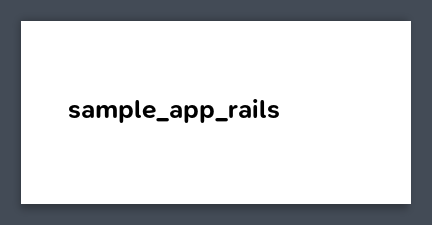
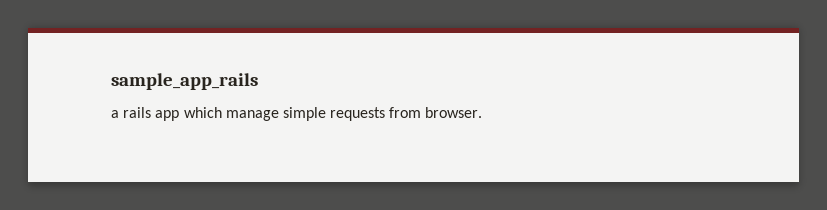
(280, 111) none -> [111,107,483,121] // a rails app which manage simple requests from browser.

